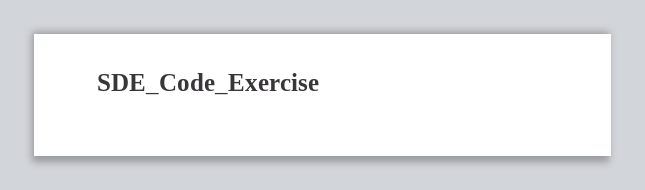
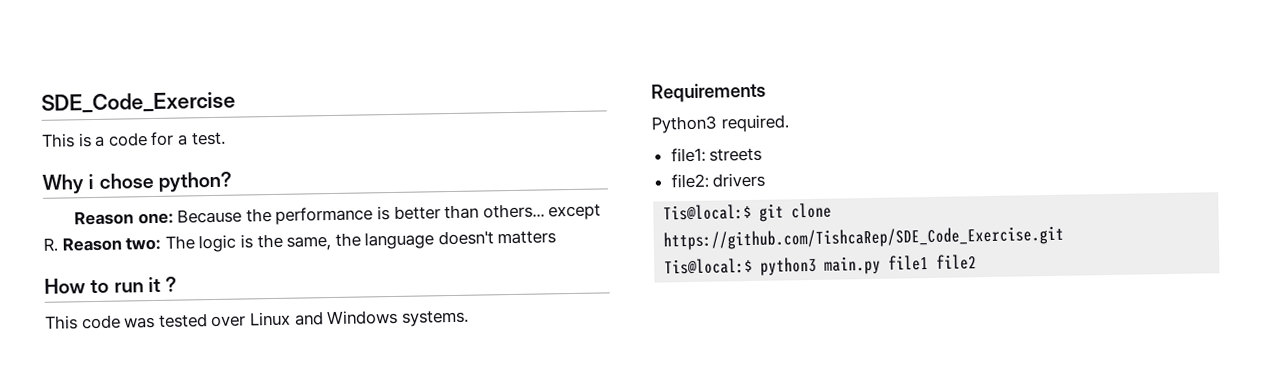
(319, 84) none -> [41,131,226,148] [42,171,232,194] [74,203,602,226] [43,230,557,253] [44,276,178,294] [45,309,469,330] [651,82,766,103] [651,114,790,134] [670,147,763,163] [670,172,766,189] [663,202,833,222] [663,225,1065,251] [664,254,978,276] // This is a code for a test. // Why i chose python? // Reason one: Because the performance is better than others... except R. Reason two: The logic is the same, the language doesn't matters // How to run it ? // This code was tested over Linux and Windows systems. // Requirements // Python3 required. // file1: streets // file2: drivers // Tis@local:$ git clone https://github.com/TishcaRep/SDE_Code_Exercise.git // Tis@local:$ python3 main.py file1 file2

